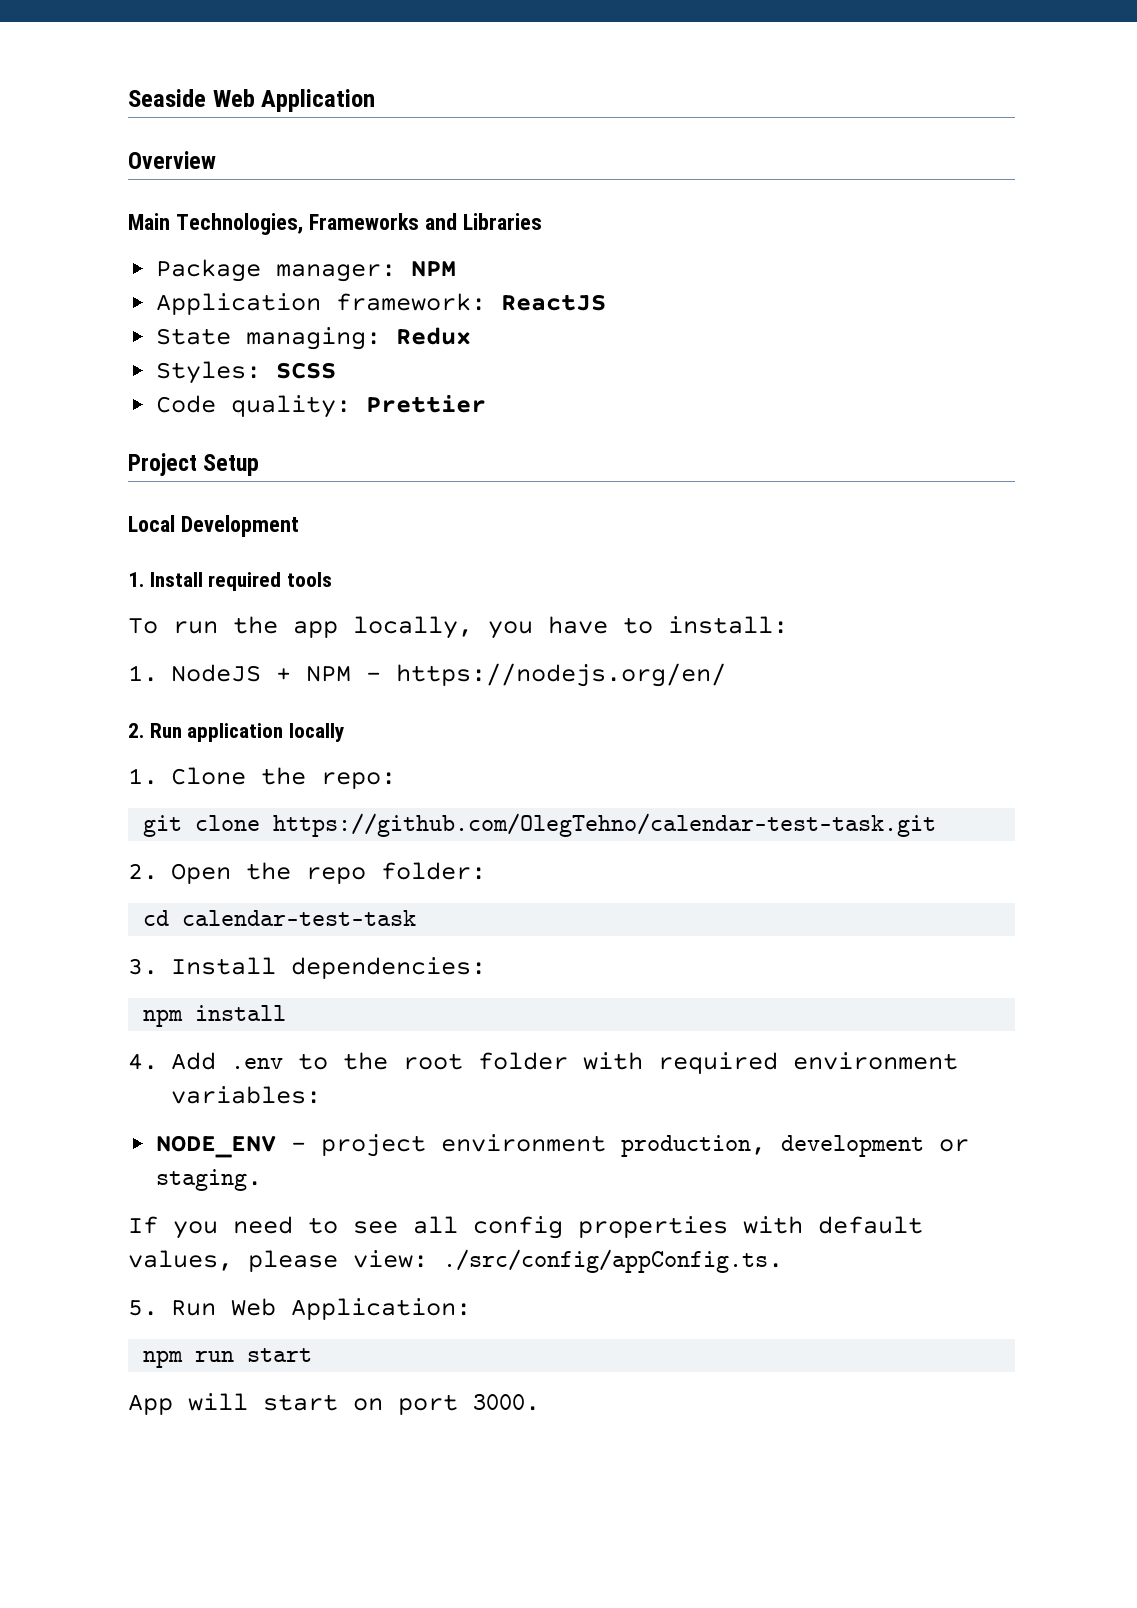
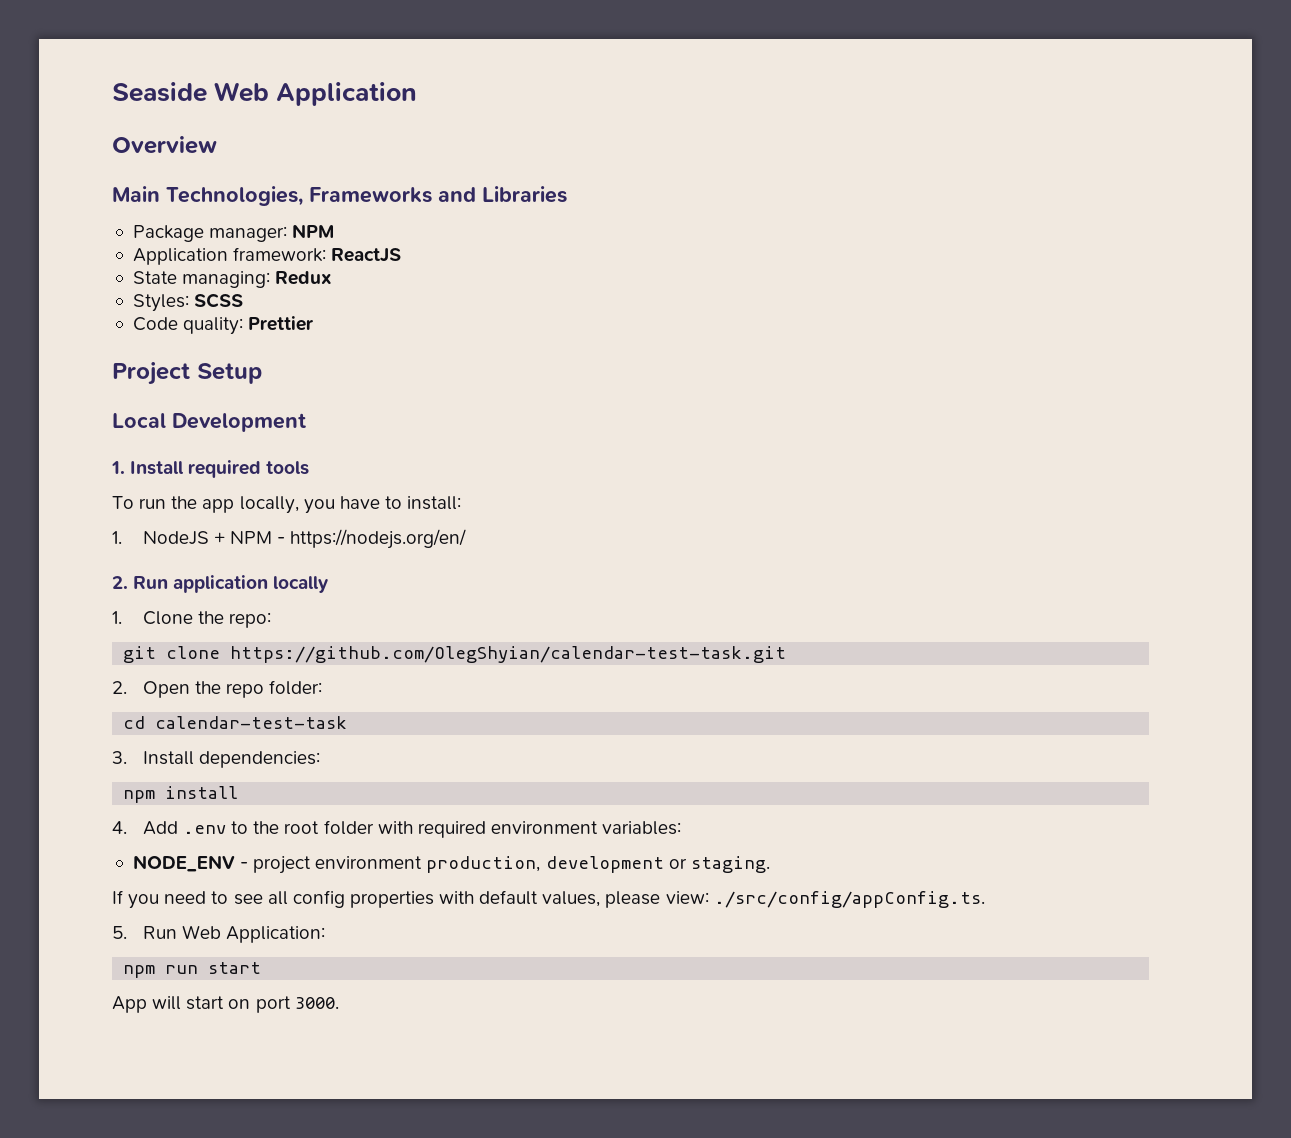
[273,813,937,837] https://github.com/OlegTehno/calendar-test-task.git -> [230,646,787,663] https://github.com/OlegShyian/calendar-test-task.git

